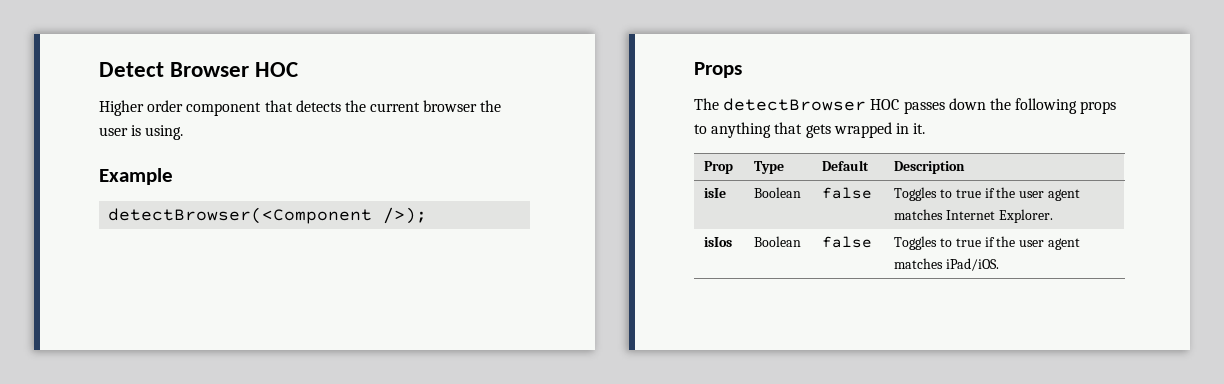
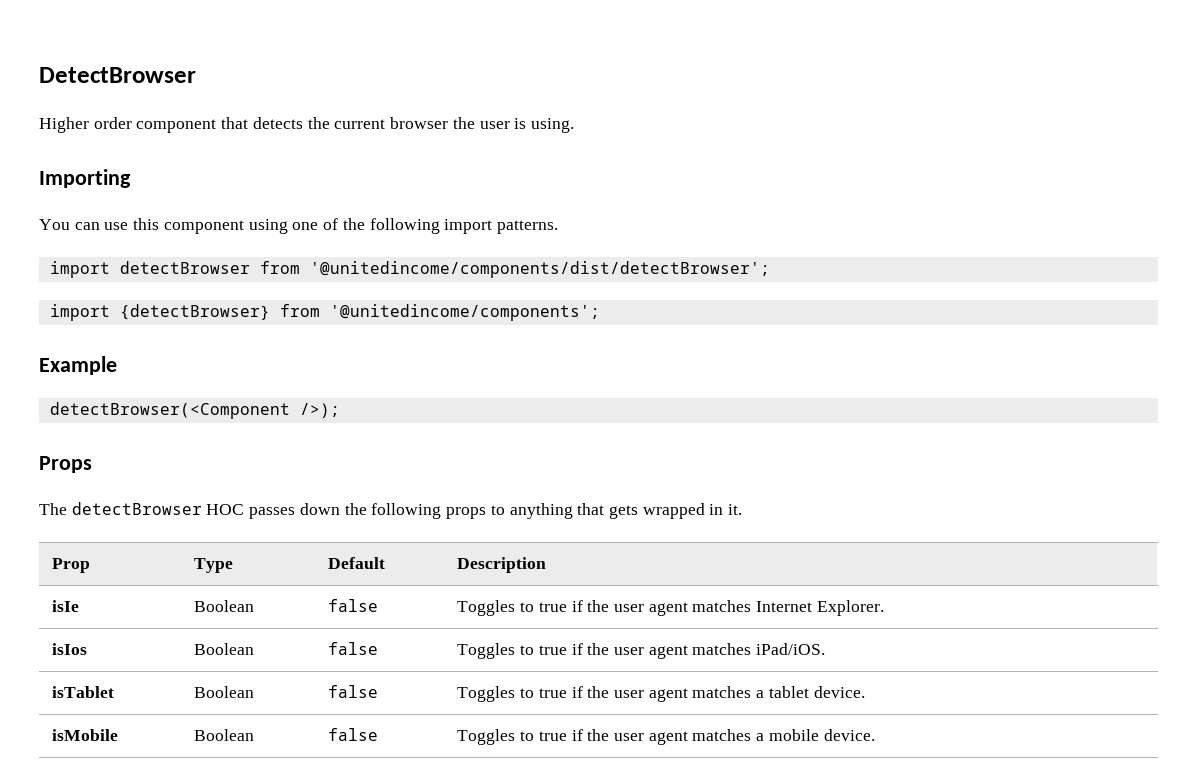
[99,62,299,77] Detect Browser HOC -> [39,67,196,83] DetectBrowser
(184, 132) none -> [39,169,131,188] [39,218,558,234] [49,261,770,278] [49,304,600,321] // Importing // You can use this component using one of the following import patterns. // import detectBrowser from '@unitedincome/components/dist/detectBrowser'; // import {detectBrowser} from '@unitedincome/components';
(1000, 264) none -> [52,686,115,698] [194,686,255,698] [328,685,379,698] [457,686,865,702] [52,729,119,741] [194,729,255,741] [328,728,379,741] [457,729,875,745] // isTablet | Boolean | false | Toggles to true if the user agent matches a tablet device. // isMobile | Boolean | false | Toggles to true if the user agent matches a mobile device.

